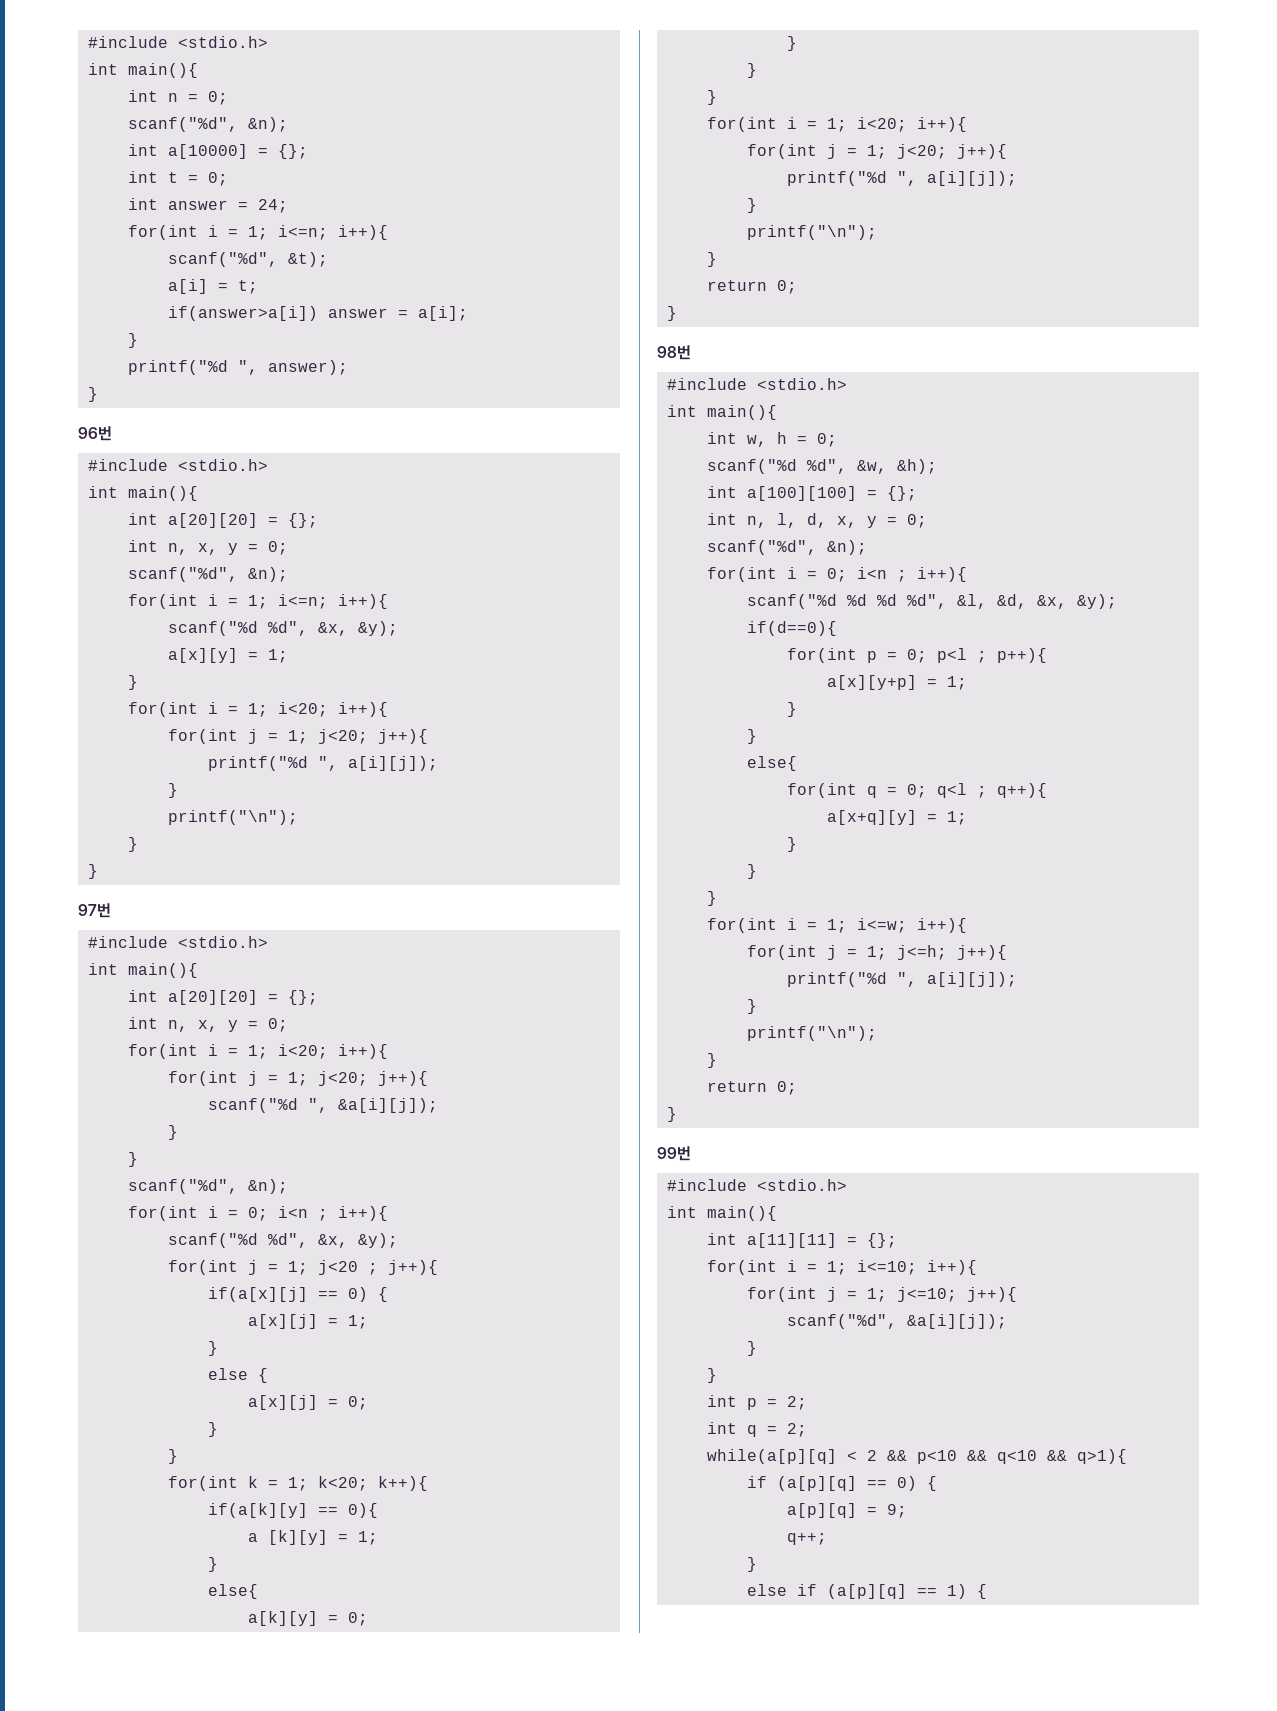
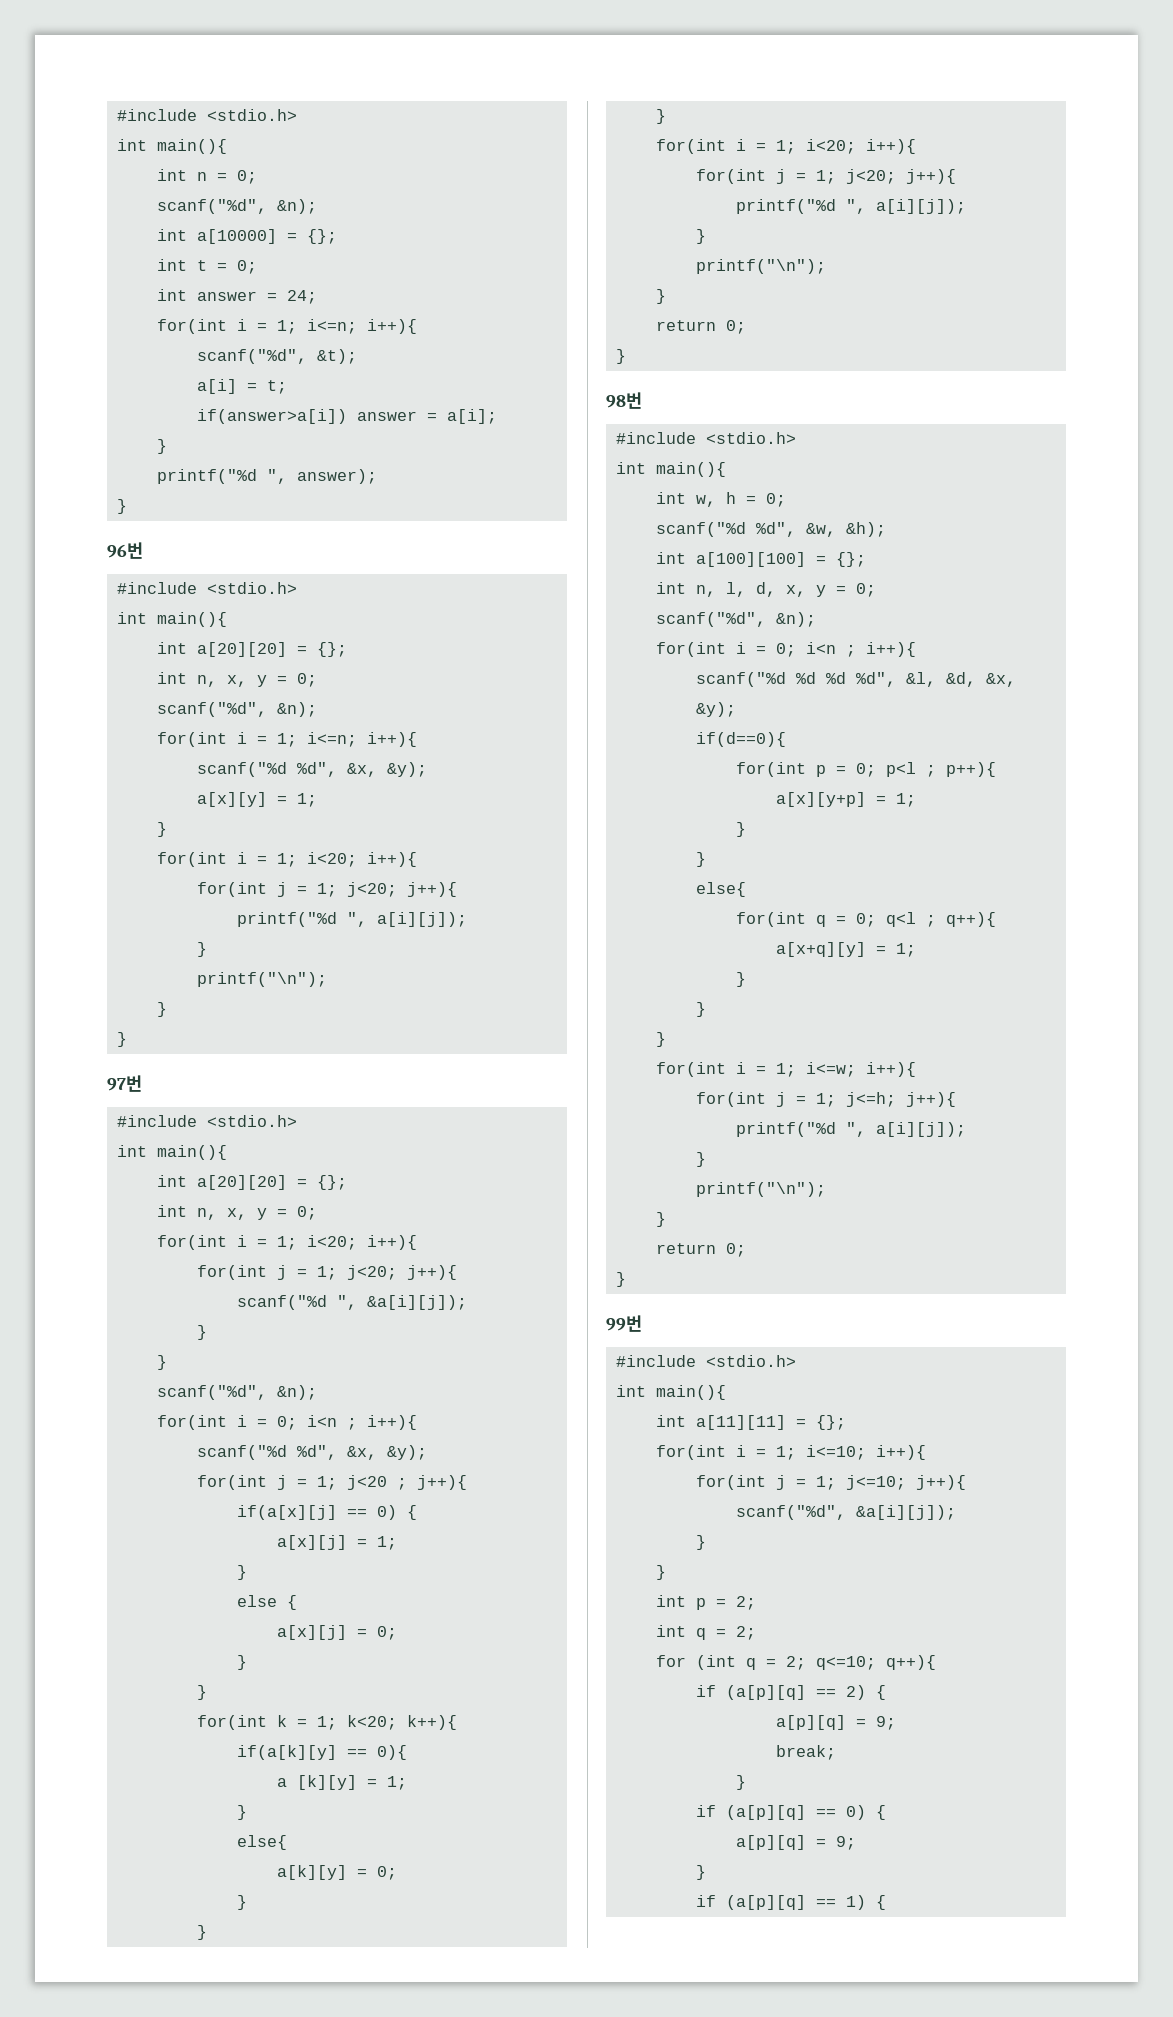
[706,1449,1127,1464] while(a[p][q] < 2 && p<10 && q<10 && q>1){ -> [656,1655,937,1670] [696,1685,887,1700] [776,1715,897,1730] [776,1745,837,1760] [736,1775,747,1790] for (int q = 2; q<=10; q++){ // if (a[p][q] == 2) { // a[p][q] = 9; // break; // }
[786,1533,827,1545] [746,1557,757,1572] [746,1584,787,1596] // q++; // } // else -> [696,1865,707,1880] // } //

